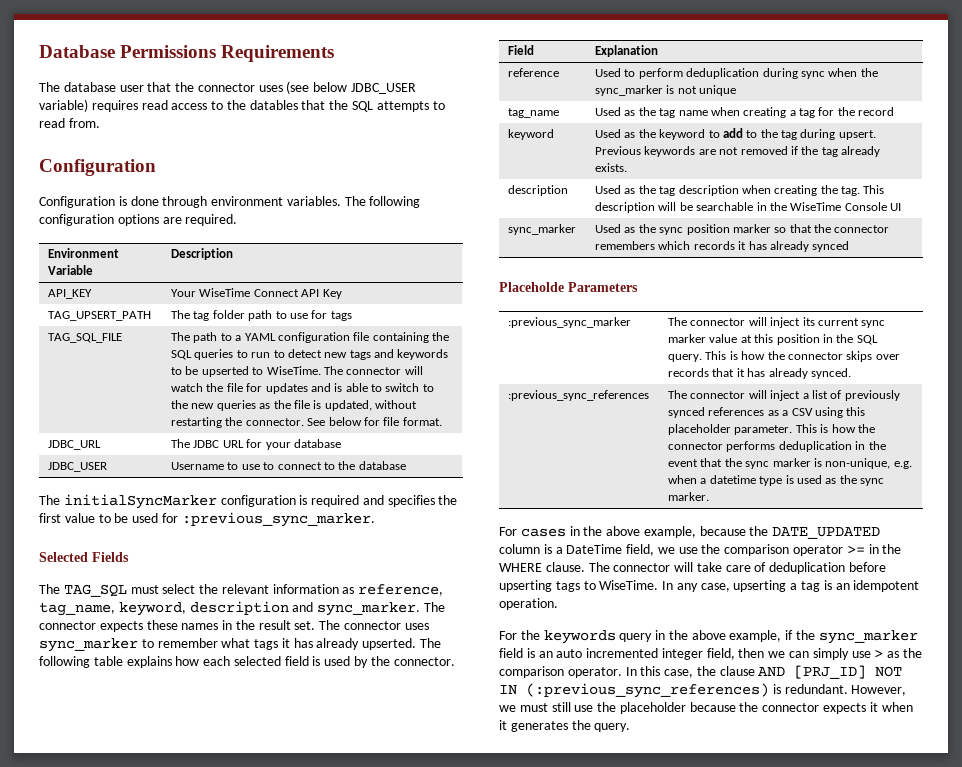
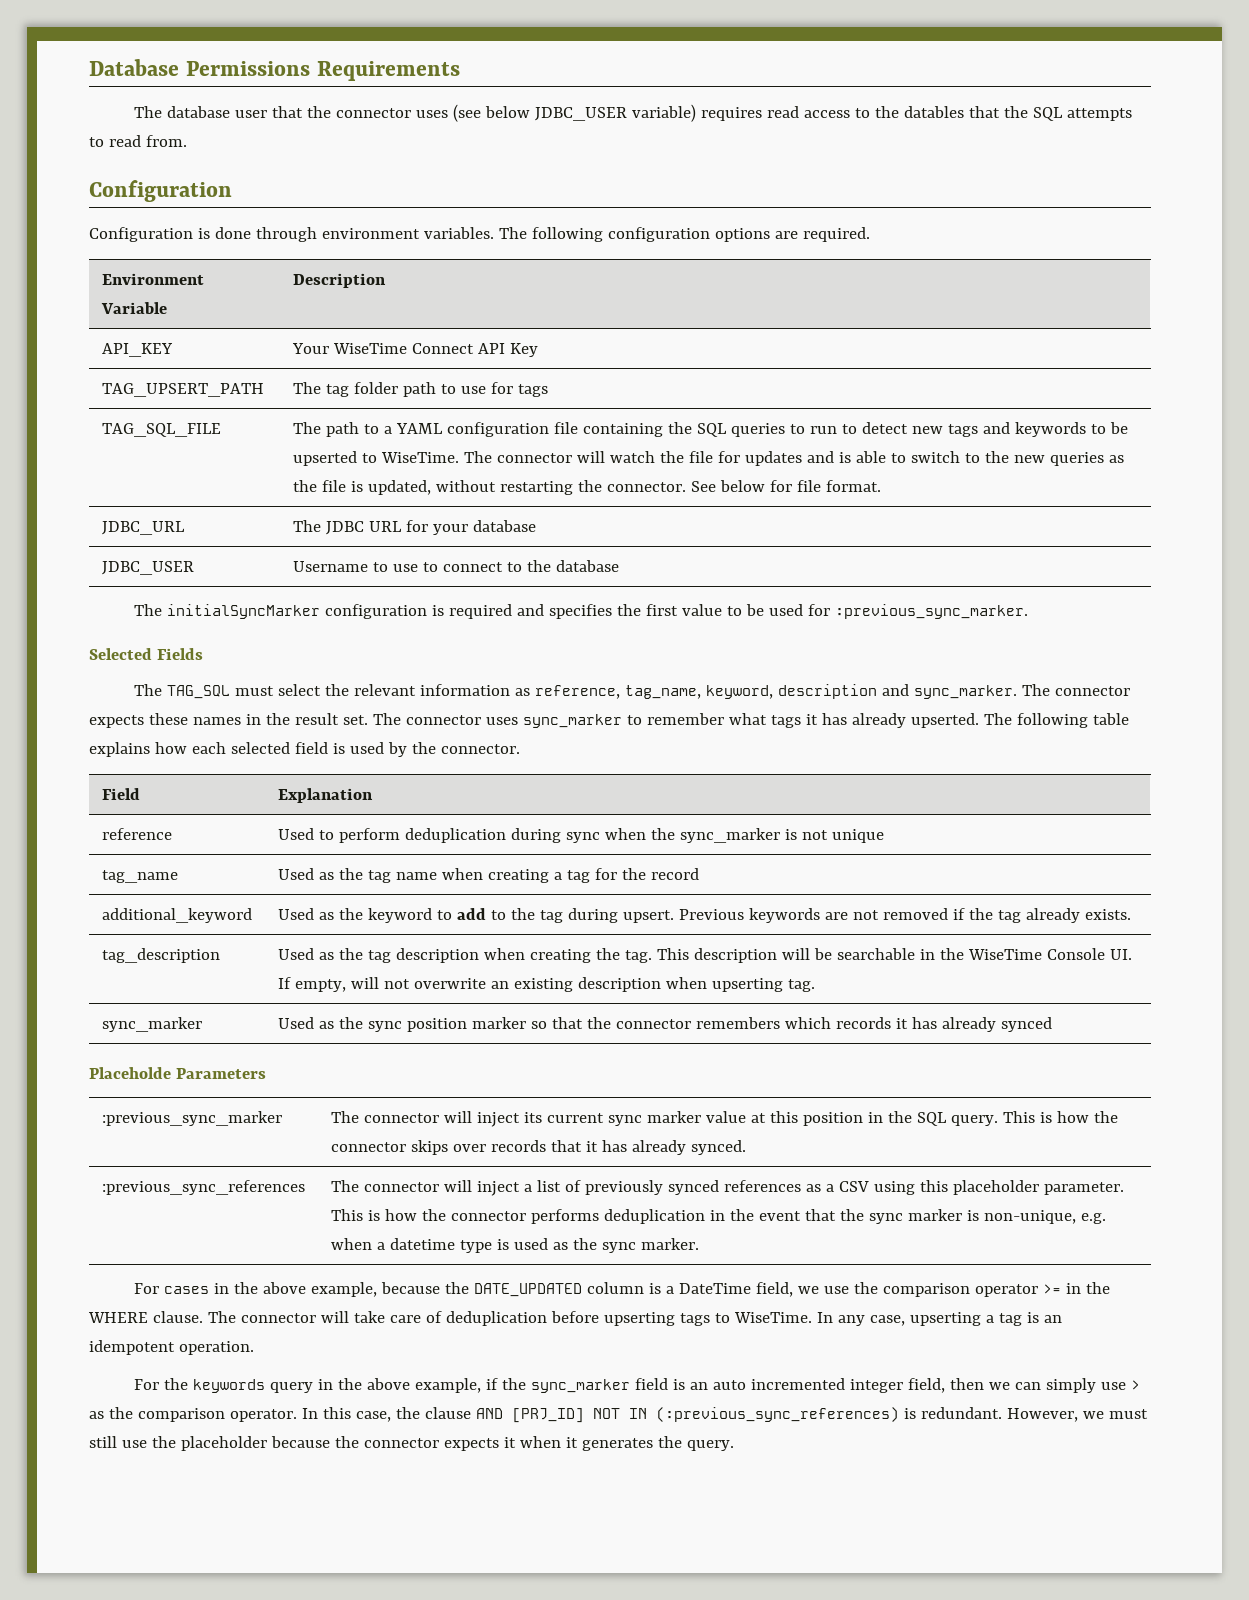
[508,129,555,140] keyword -> [101,908,252,923] additional_keyword
[508,185,569,196] description -> [101,948,220,963] tag_description
[890,203,902,211] UI -> [1109,949,1132,960] [277,977,815,992] UI. If empty, will not overwrite an existing description when upserting tag.

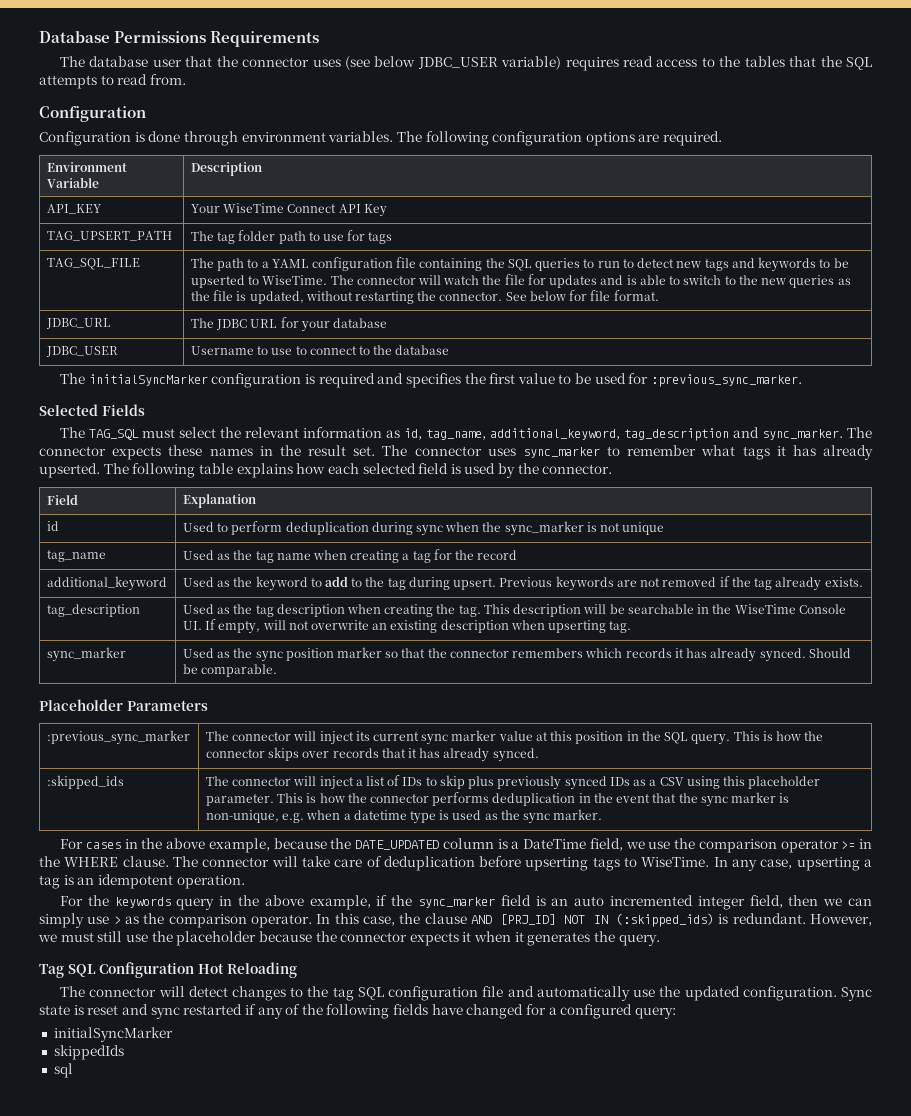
[904,106,965,118] datables -> [744,56,785,67] tables
[535,684,878,699] reference, tag_name, keyword, description -> [404,428,730,441] id, tag_name, additional_keyword, tag_description
[101,828,172,840] reference -> [46,521,59,531] id
[1000,1017,1052,1032] [89,1067,171,1079] synced // Placeholde -> [759,648,851,662] [182,664,278,677] [39,699,123,711] synced. Should be comparable. // Placeholder
[101,1180,305,1195] :previous_sync_references -> [46,775,124,789] :skipped_ids
(581, 1186) none -> [402,775,495,789] IDs to skip plus
[723,1180,801,1192] references -> [609,777,630,786] IDs
[655,1407,899,1422] (:previous_sync_references) -> [616,913,715,927] (:skipped_ids)
(734, 1445) none -> [39,962,297,978] [60,986,872,1001] [39,1004,676,1019] [53,1027,173,1042] [53,1045,124,1060] [53,1063,73,1078] // Tag SQL Configuration Hot Reloading // The connector will detect changes to the tag SQL configuration file and automatically use the updated configuration. Sync state is reset and sync restarted if any of the following fields have changed for a configured query: // initialSyncMarker // skippedIds // sql

